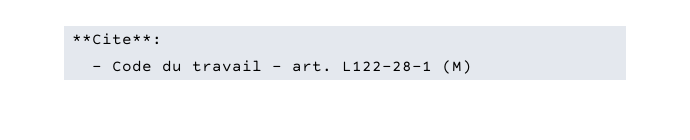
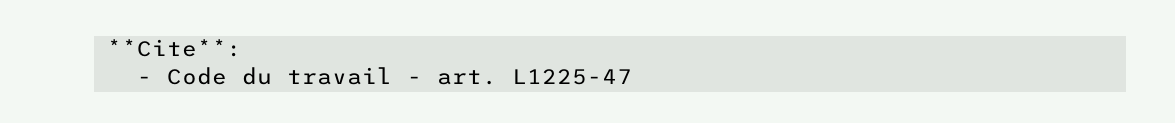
[341,60,472,74] L122-28-1 (M) -> [511,69,632,85] L1225-47

